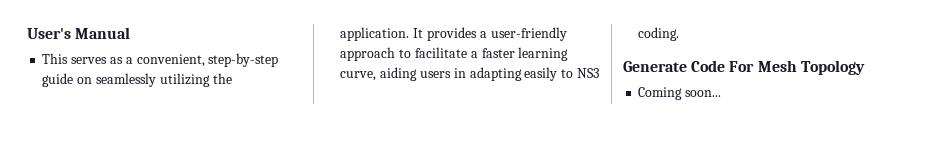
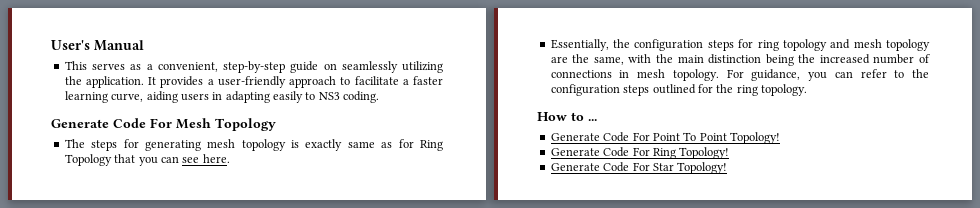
[638,87,722,100] Coming soon... -> [64,139,443,151] [64,154,230,166] [550,39,930,51] [550,54,930,66] [550,69,930,81] [550,84,807,96] [537,112,597,121] [550,132,780,144] [550,147,730,159] [550,162,728,174] The steps for generating mesh topology is exactly same as for Ring Topology that you can see here. // Essentially, the configuration steps for ring topology and mesh topology are the same, with the main distinction being the increased number of connections in mesh topology. For guidance, you can refer to the configuration steps outlined for the ring topology. // How to ... // Generate Code For Point To Point Topology! // Generate Code For Ring Topology! // Generate Code For Star Topology!

